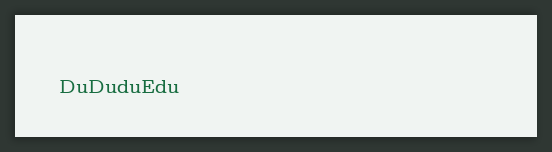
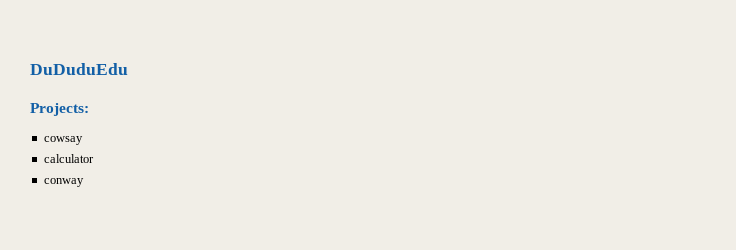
(179, 86) none -> [30,103,89,116] [43,136,83,145] [43,154,94,163] [43,178,84,187] // Projects: // cowsay // calculator // conway

